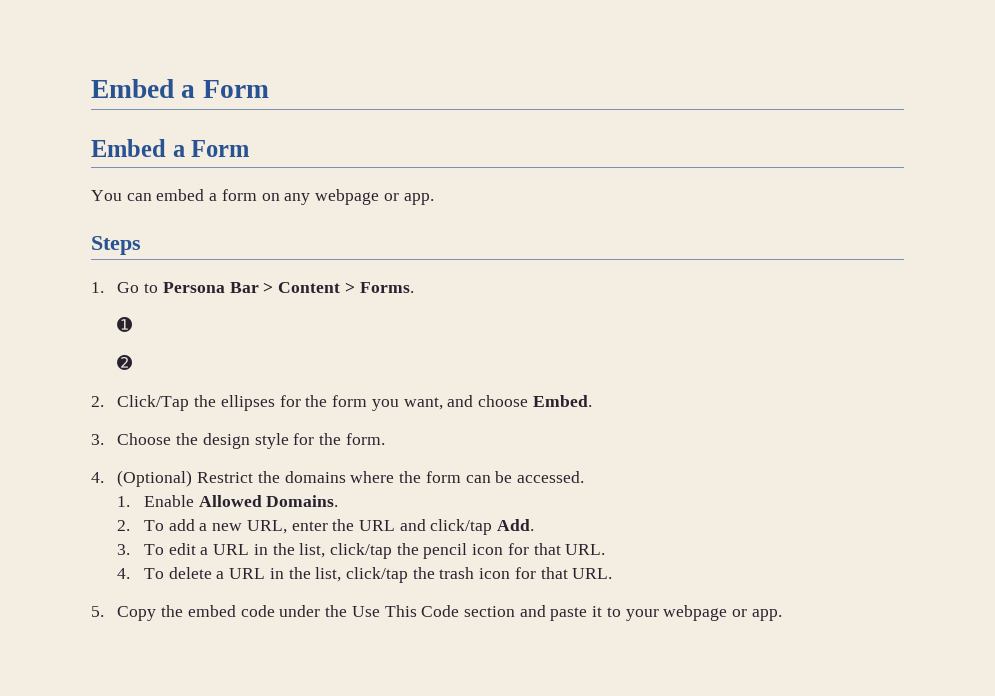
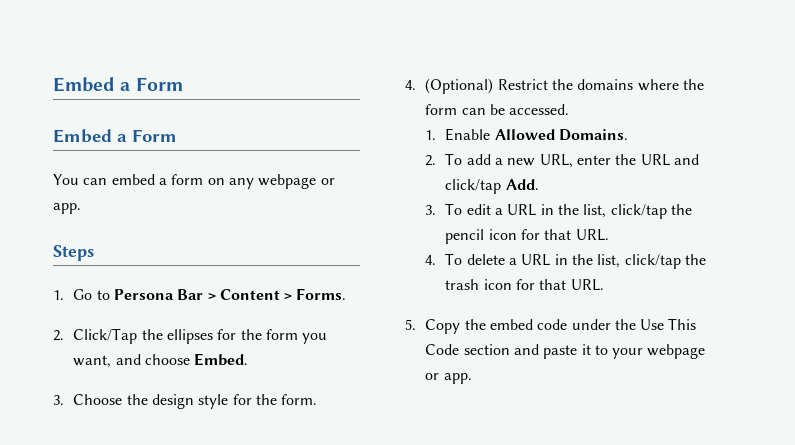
[117,316,133,332] [117,354,133,370] // ➊ // ➋ -> (347, 294) none

